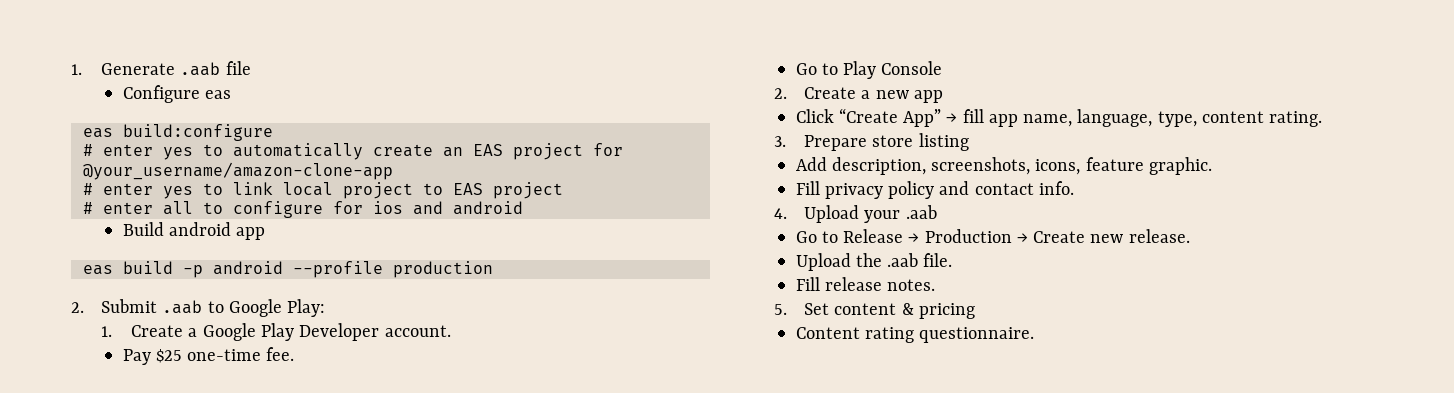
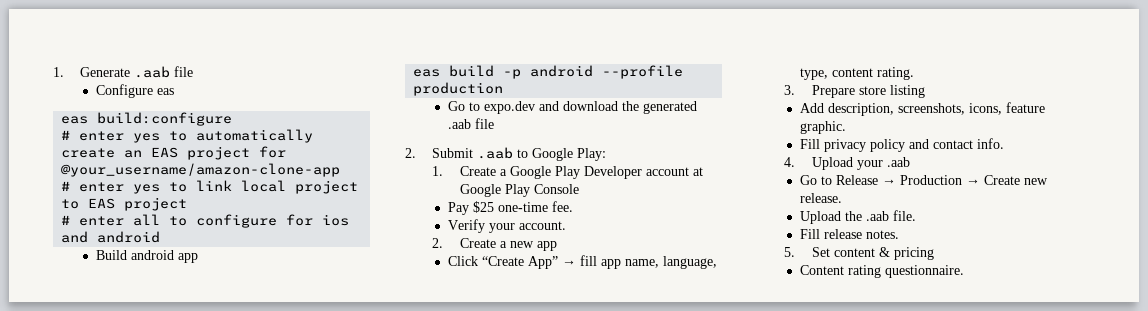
(493, 269) none -> [447,101,697,114] [447,118,494,129] // Go to expo.dev and download the generated .aab file
[384,325,451,337] account. -> [645,167,703,176] [459,184,579,197] account at Google Play Console
[795,61,943,79] Go to Play Console -> [447,219,566,233] Verify your account.

